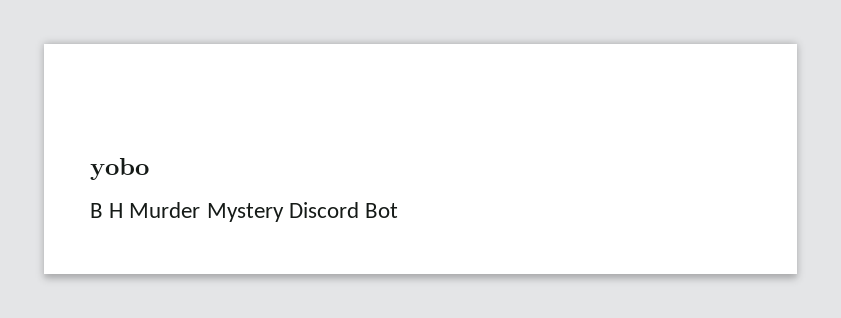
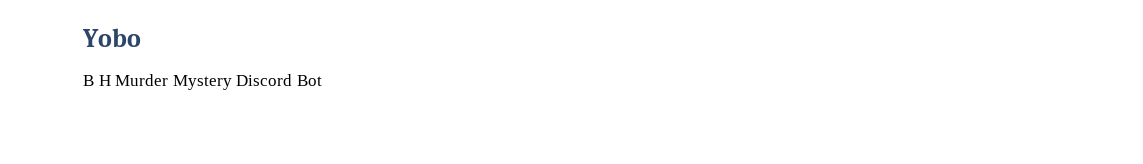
[90,158,149,180] yobo -> [82,28,141,47] Yobo

